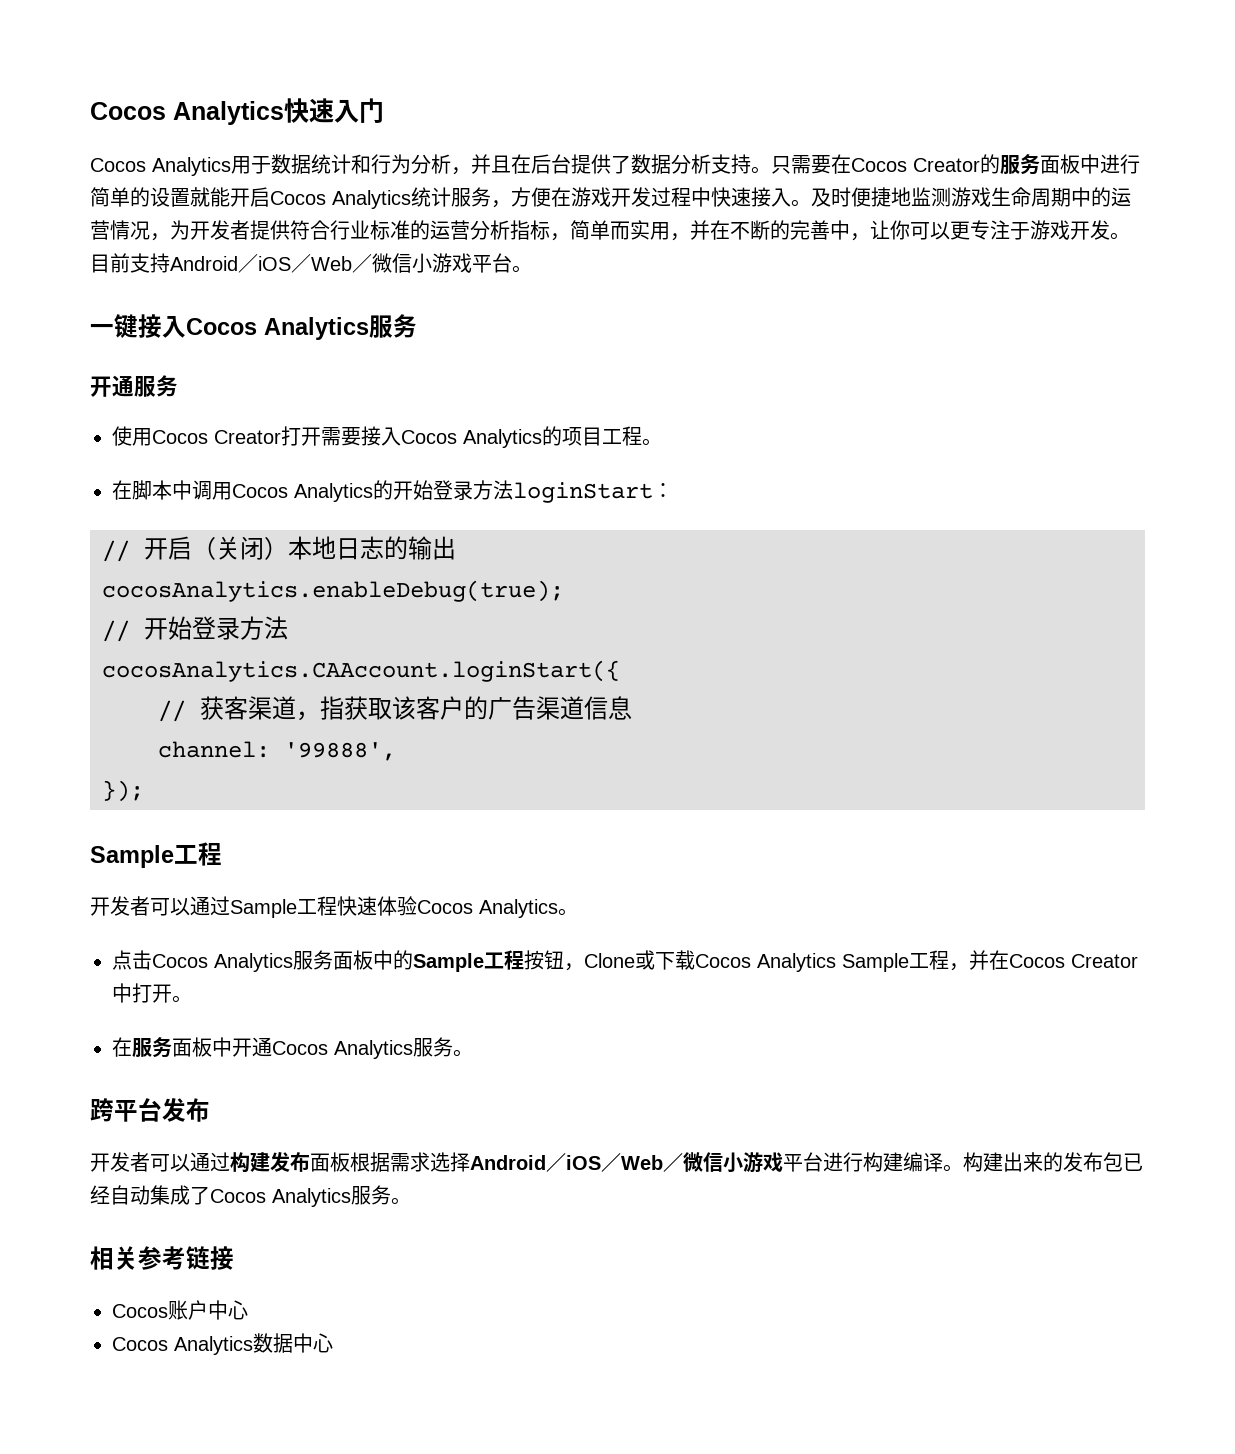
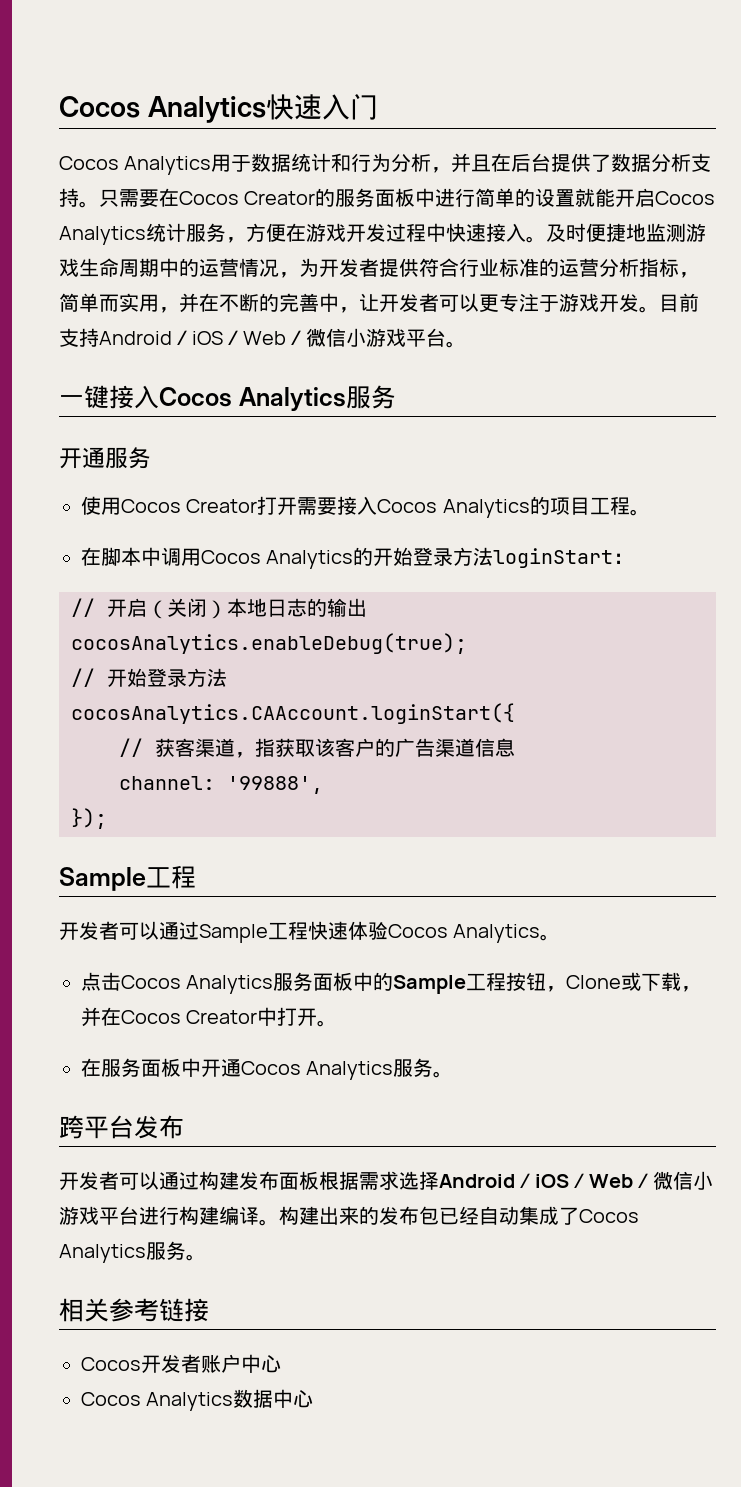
[890,220,910,240] 你 -> [379,293,439,312] 开发者
[695,950,949,972] Cocos Analytics Sample工程 -> (682, 981) none
(168, 1311) none -> [141,1354,201,1373] 开发者

